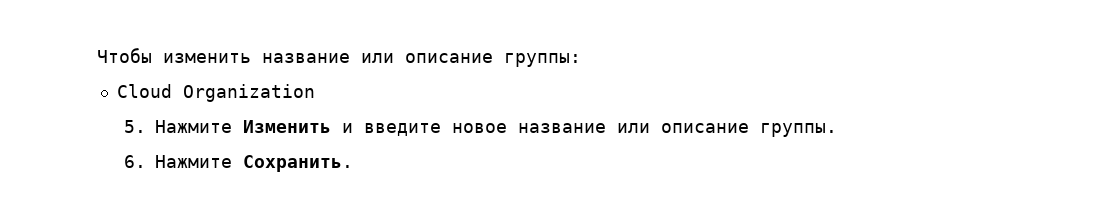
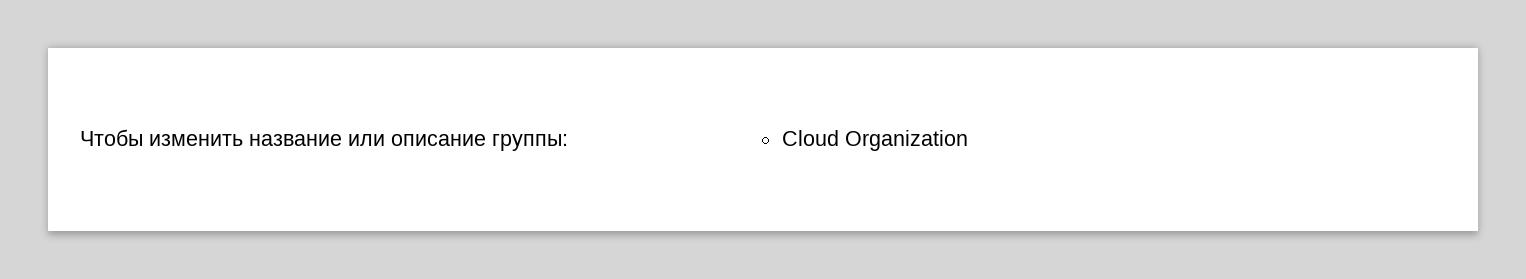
[123,120,837,137] [123,155,353,172] // 5. Нажмите Изменить и введите новое название или описание группы. // 6. Нажмите Сохранить. -> (968, 140) none

